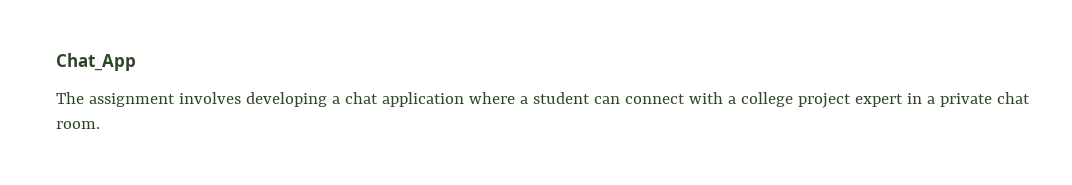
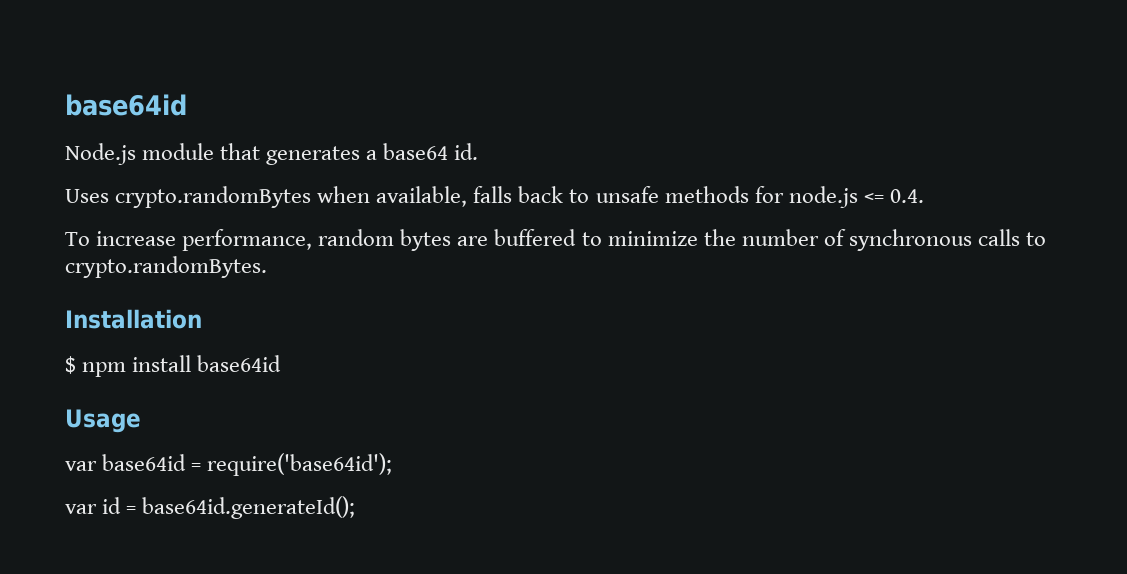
[56,53,136,71] [56,92,1030,108] [56,121,100,129] Chat_App // The assignment involves developing a chat application where a student can connect with a college project expert in a private chat room. -> [65,94,187,116] [65,143,479,165] [65,186,924,208] [65,229,1047,251] [65,256,267,278] [65,309,202,329] [65,355,282,377] [65,409,141,433] [65,453,393,476] [65,496,356,519] base64id // Node.js module that generates a base64 id. // Uses crypto.randomBytes when available, falls back to unsafe methods for node.js <= 0.4. // To increase performance, random bytes are buffered to minimize the number of synchronous calls to crypto.randomBytes. // Installation // $ npm install base64id // Usage // var base64id = require('base64id'); // var id = base64id.generateId();

